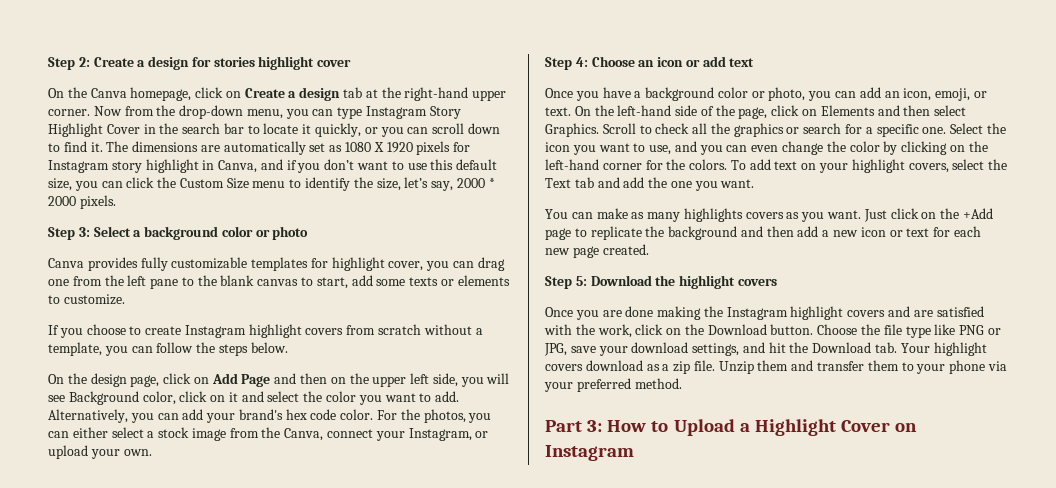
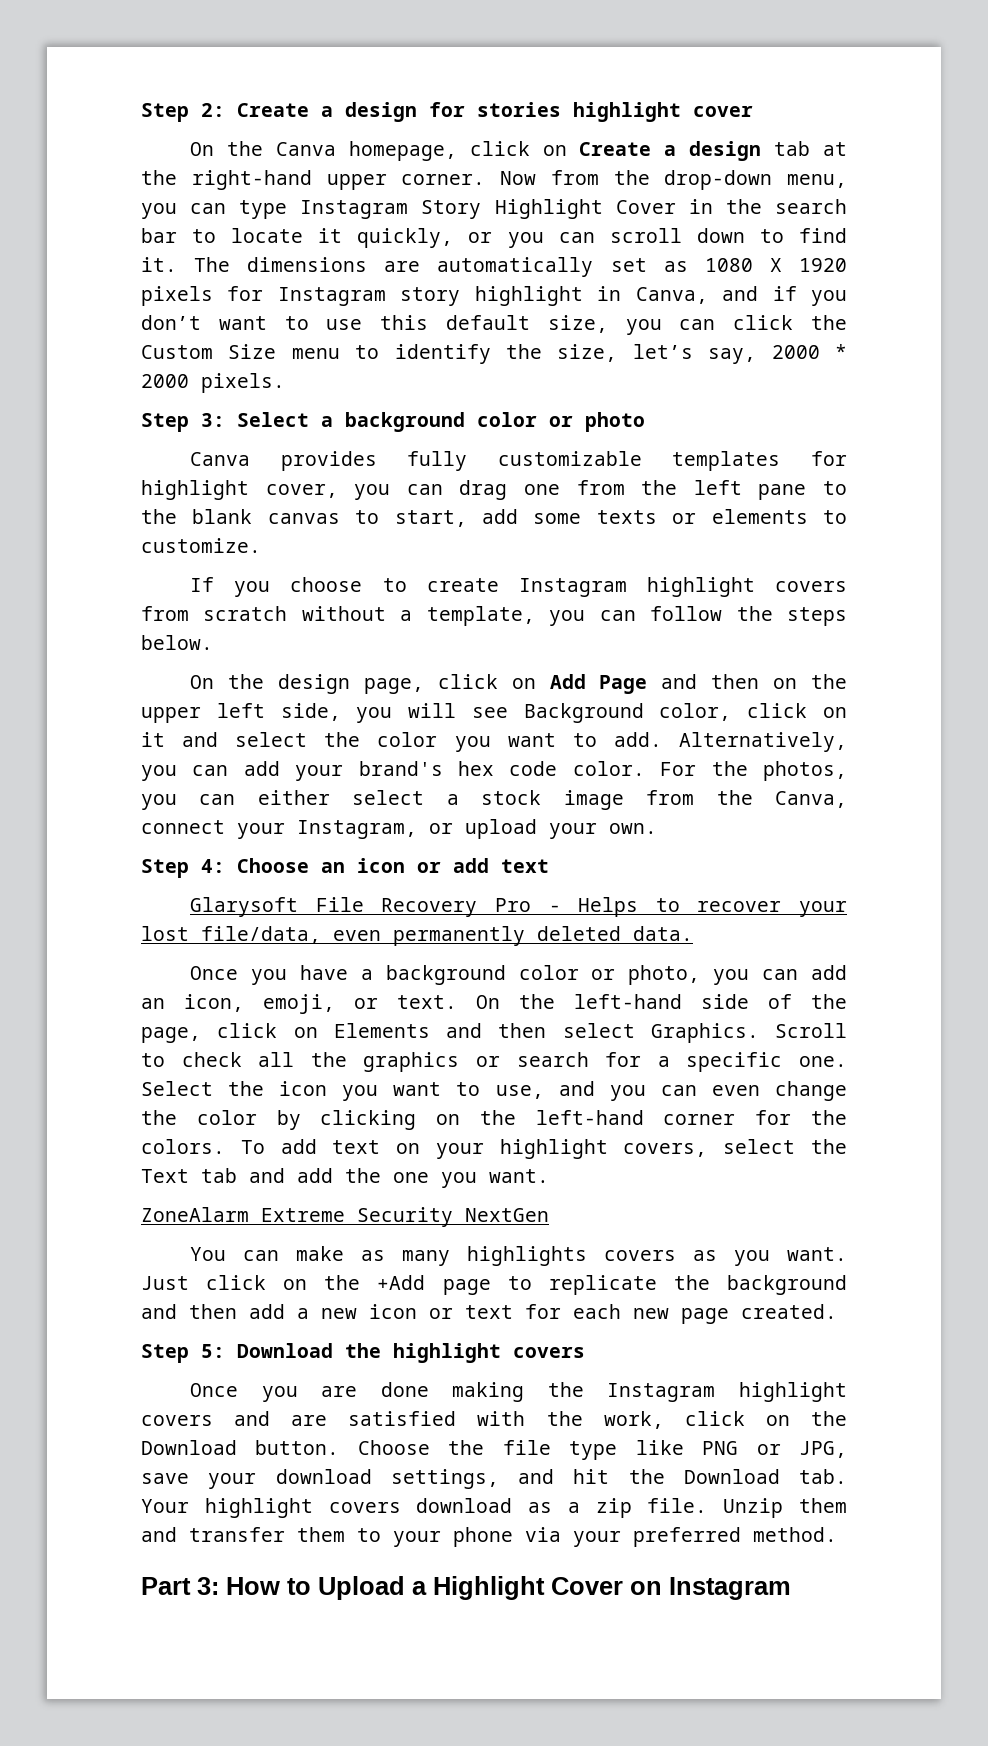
(755, 62) none -> [190,897,848,917] [141,926,693,946] // Glarysoft File Recovery Pro - Helps to recover your lost file/data, even permanently deleted data.
(755, 183) none -> [141,1207,549,1227] // ZoneAlarm Extreme Security NextGen

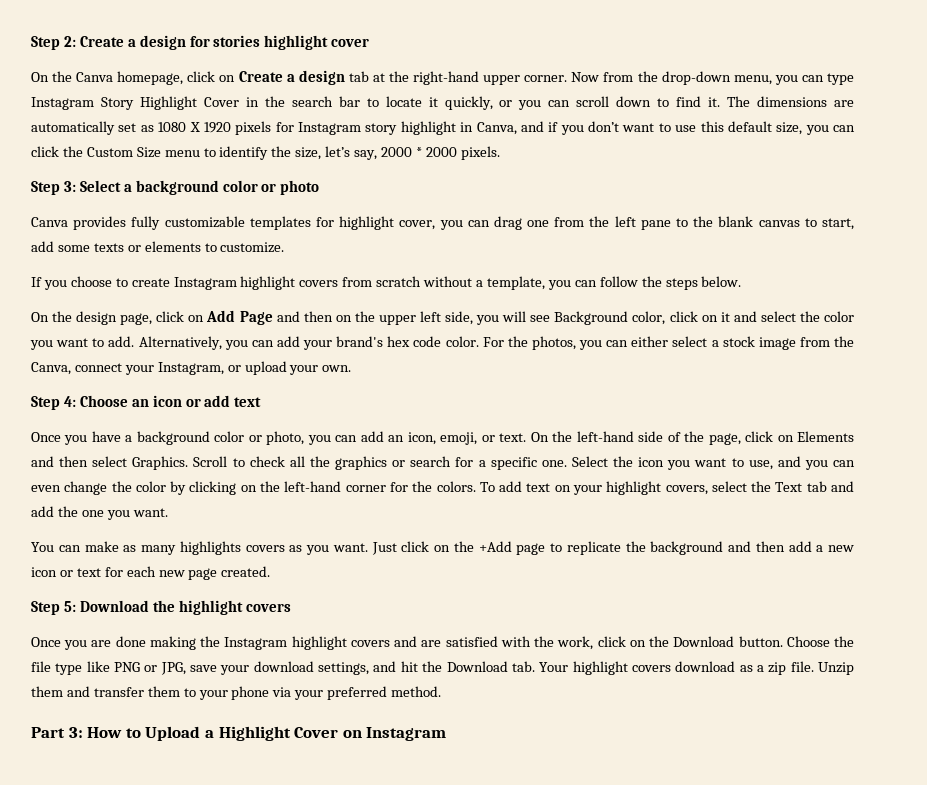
[190,897,848,917] [141,926,693,946] // Glarysoft File Recovery Pro - Helps to recover your lost file/data, even permanently deleted data. -> (262, 402) none
[141,1207,549,1227] // ZoneAlarm Extreme Security NextGen -> (168, 512) none

